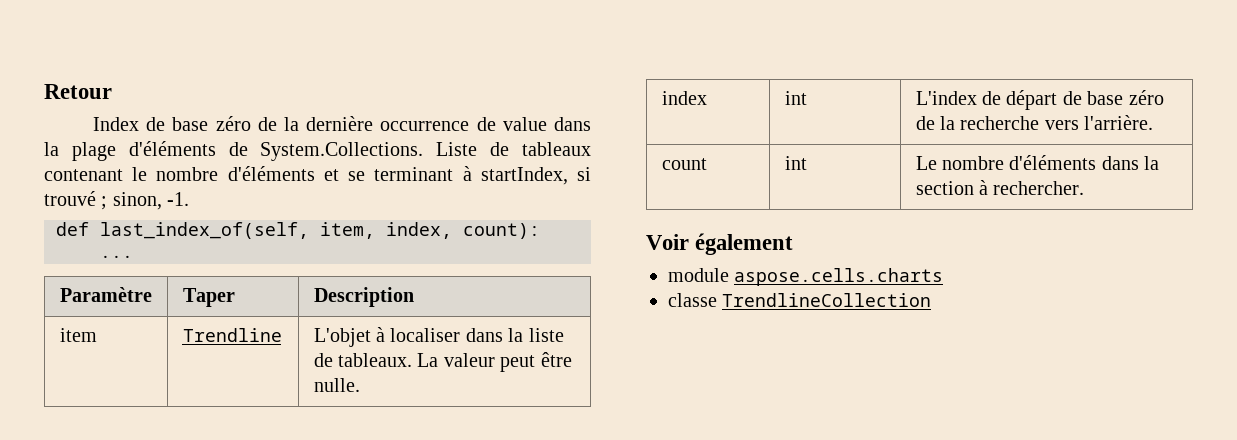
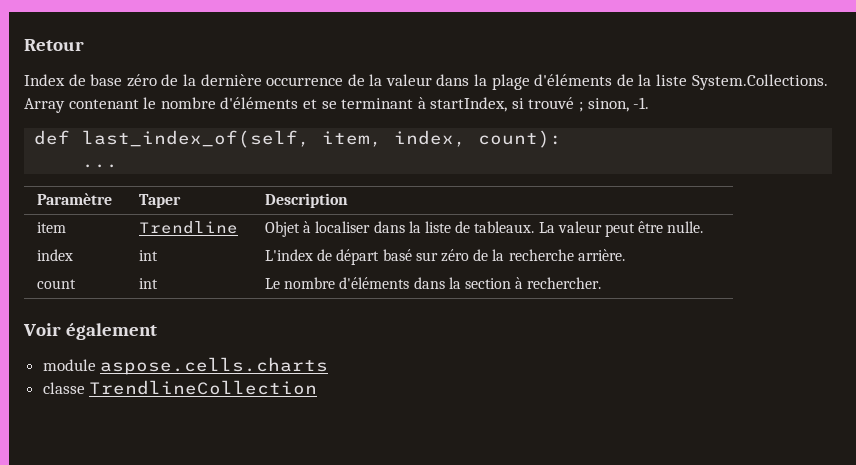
[502,117,547,131] value -> [369,74,432,86] la valeur
[260,142,591,161] System.Collections. Liste de tableaux -> [638,74,828,90] [24,98,65,113] la liste System.Collections. Array
[313,328,371,347] L'objet -> [265,221,301,237] Objet
[1062,91,1124,105] de base -> [382,249,438,261] basé sur
[1044,115,1154,130] vers l'arrière. -> [577,249,625,261] arrière.

